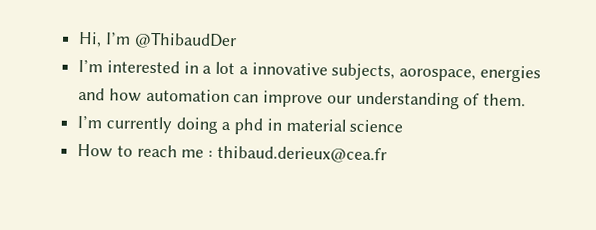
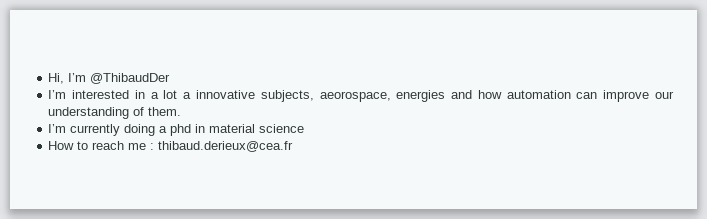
[399,68,477,82] aorospace, -> [319,91,391,102] aeorospace,

